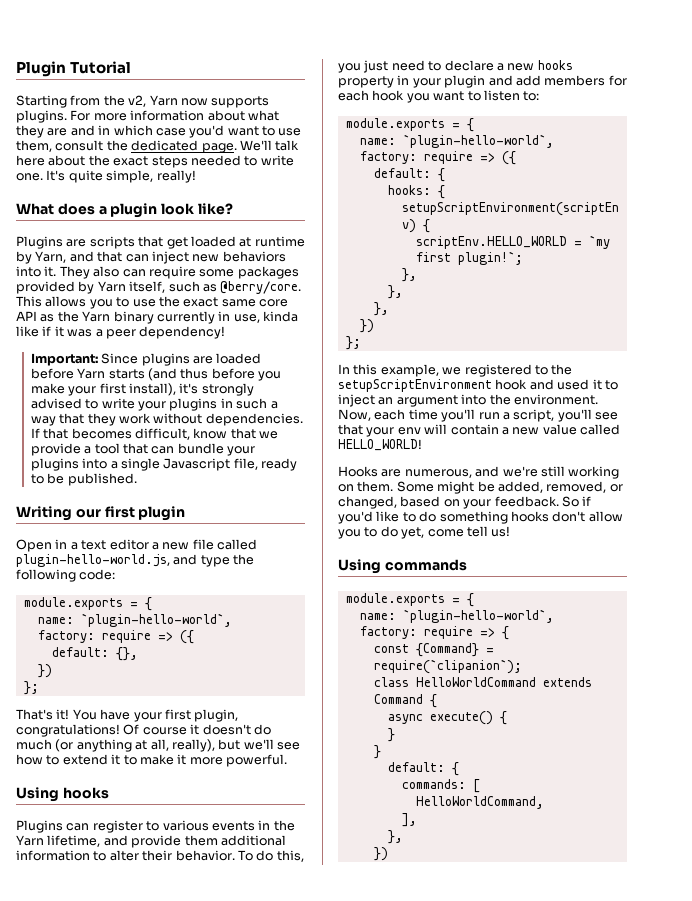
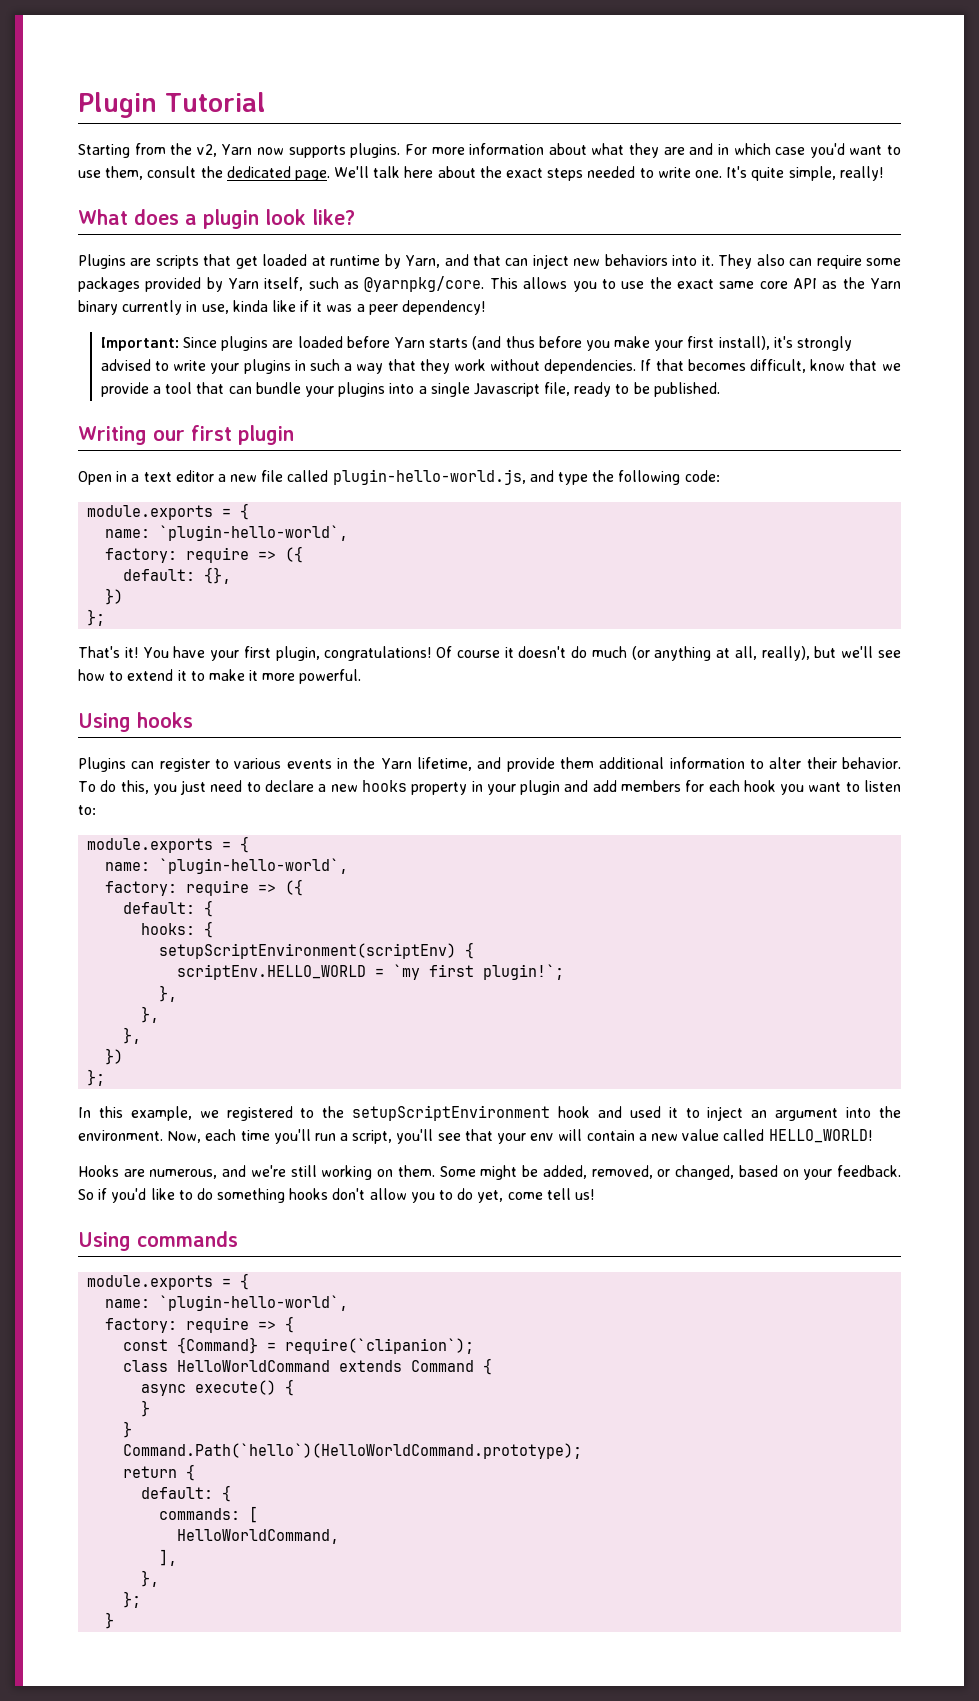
[220,281,302,294] @berry/core. -> [364,276,485,292] @yarnpkg/core.
(381, 752) none -> [123,1443,583,1459] [123,1464,196,1481] // Command.Path(`hello`)(HelloWorldCommand.prototype); // return {
[373,847,388,861] }) -> [123,1591,142,1608] [105,1612,115,1629] }; // }

